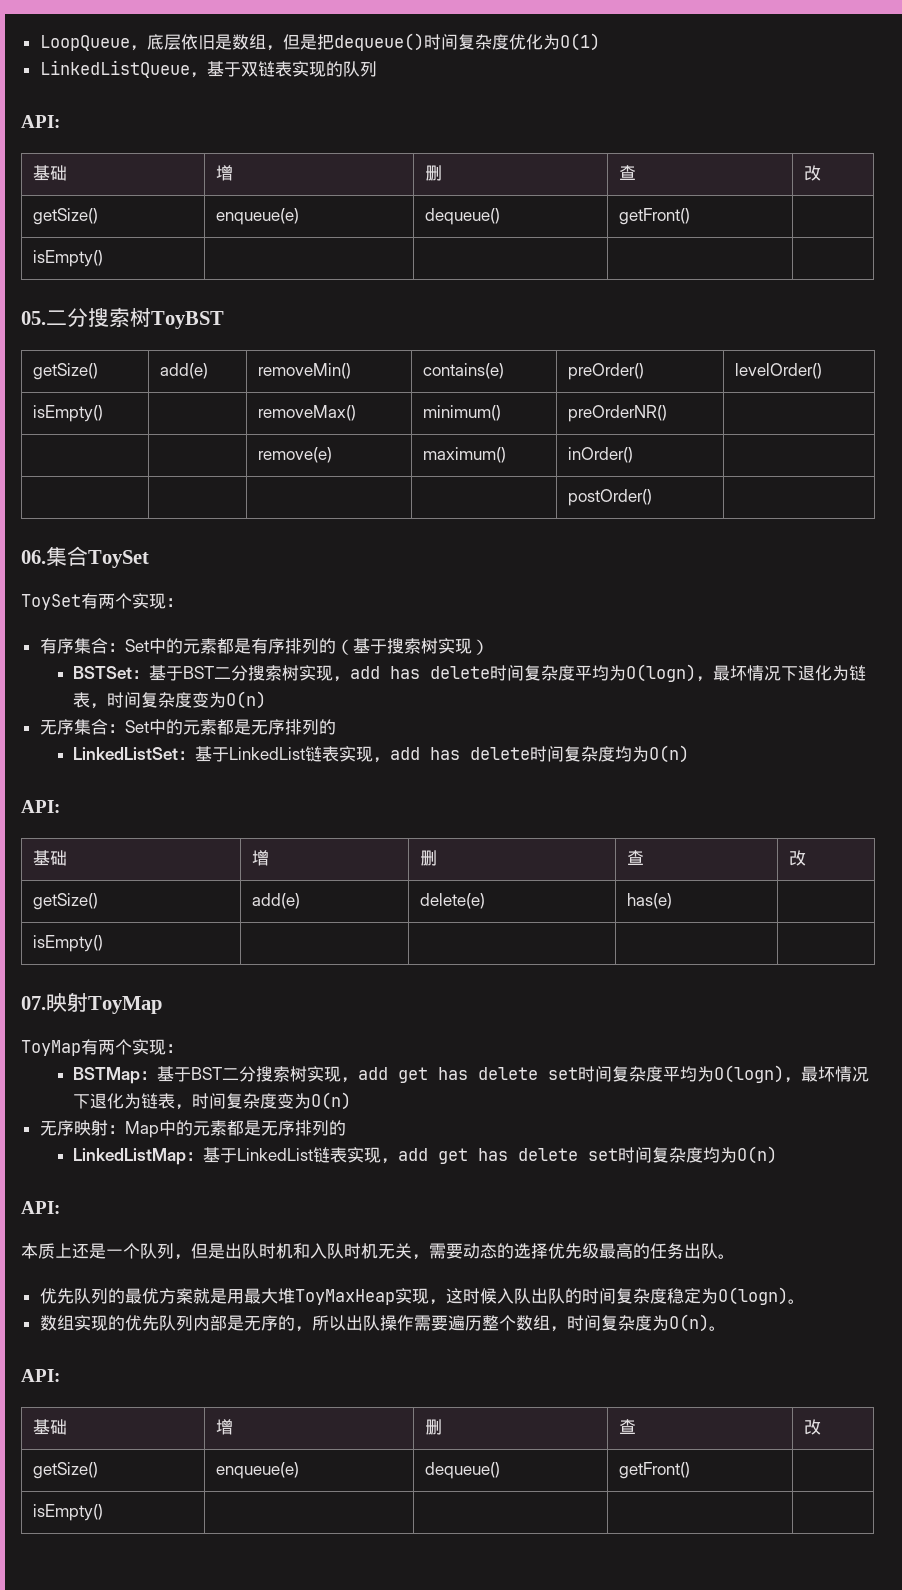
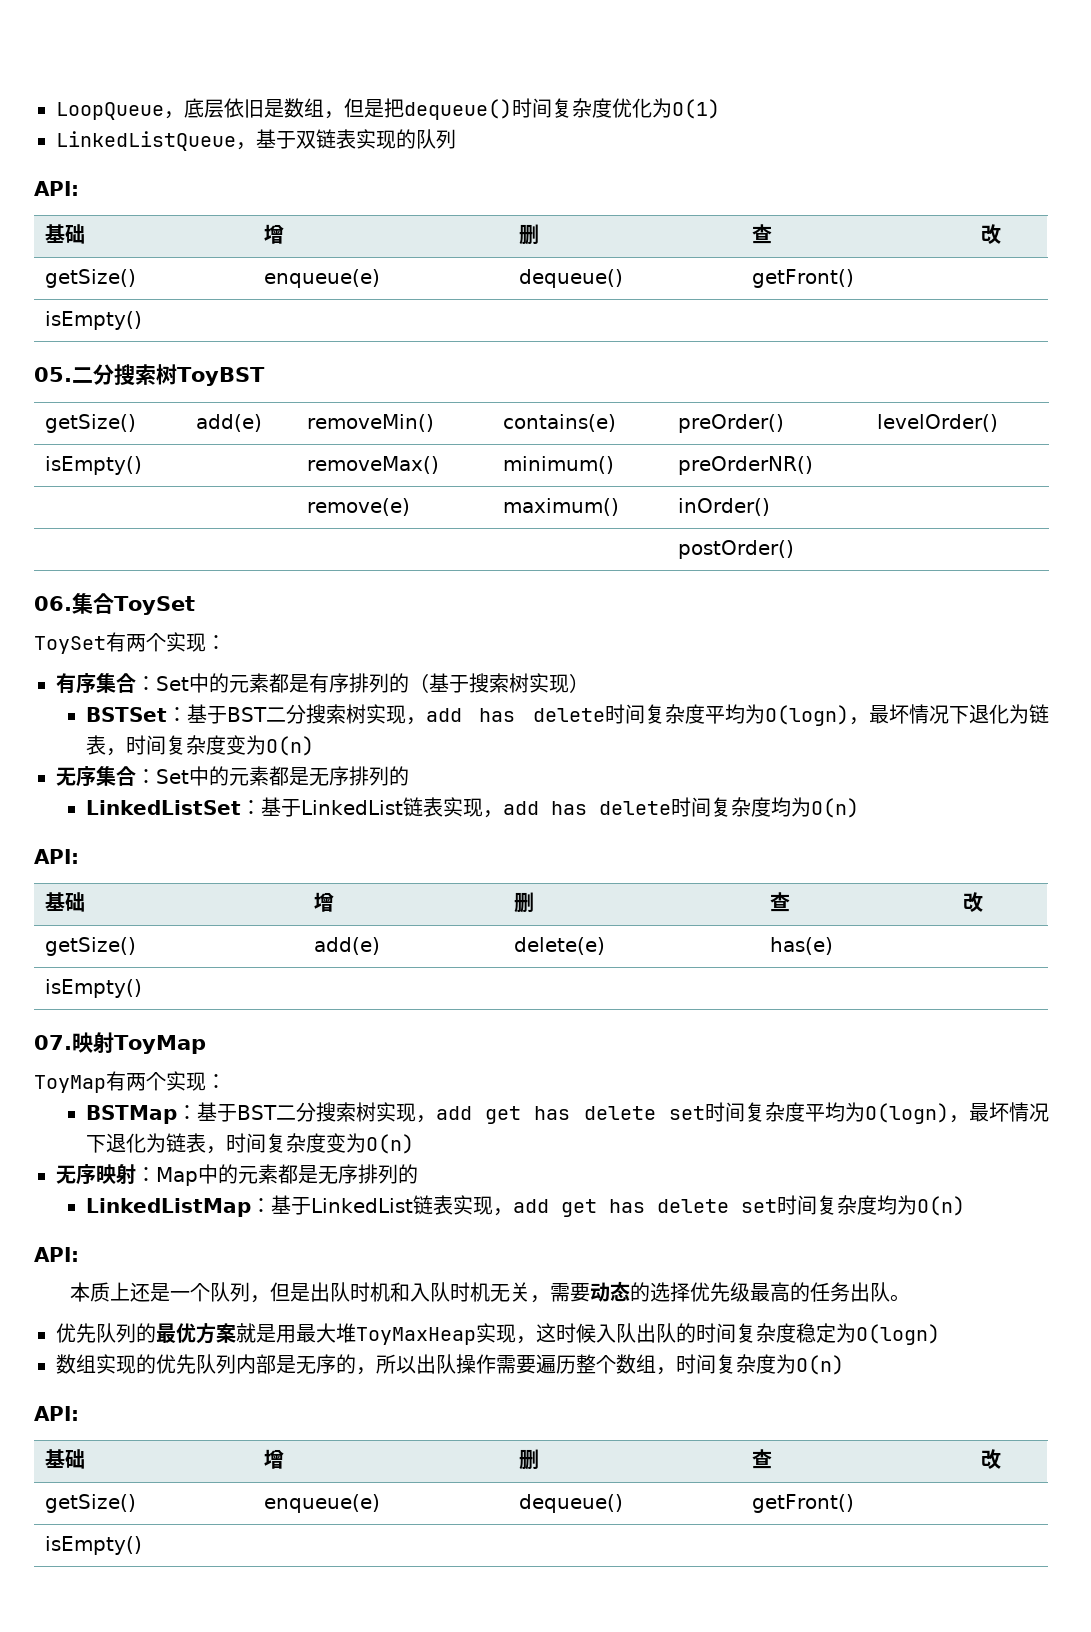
[787,1299,805,1304] 。 -> (940, 1334) none
[708,1326,726,1331] 。 -> (844, 1365) none

